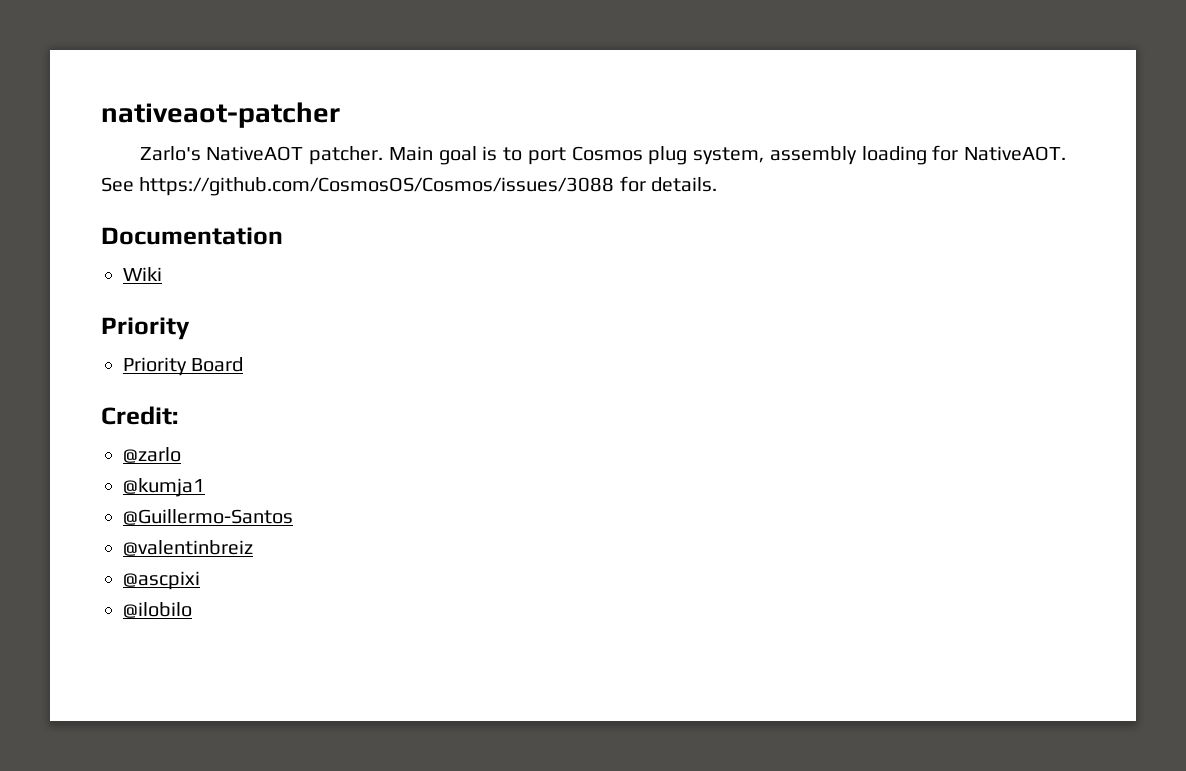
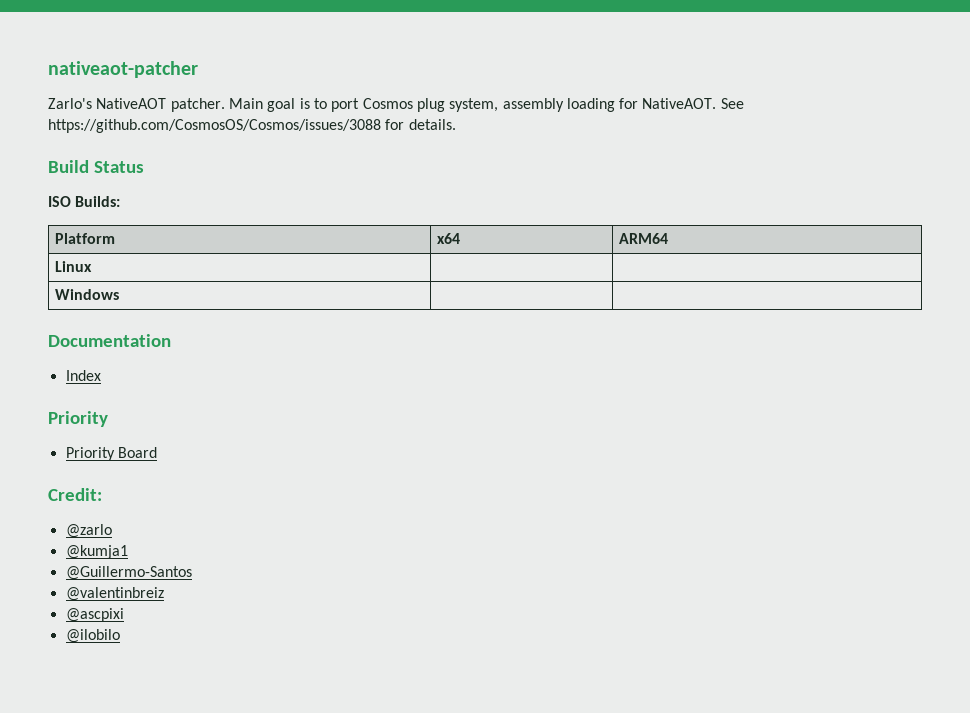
(718, 184) none -> [48,160,144,173] [48,196,121,207] [54,233,115,244] [436,233,460,244] [618,233,668,244] [54,261,92,272] [54,289,119,300] // Build Status // ISO Builds: // Platform | x64 | ARM64 // Linux | | // Windows | |
[123,267,162,281] Wiki -> [65,370,101,381] Index

